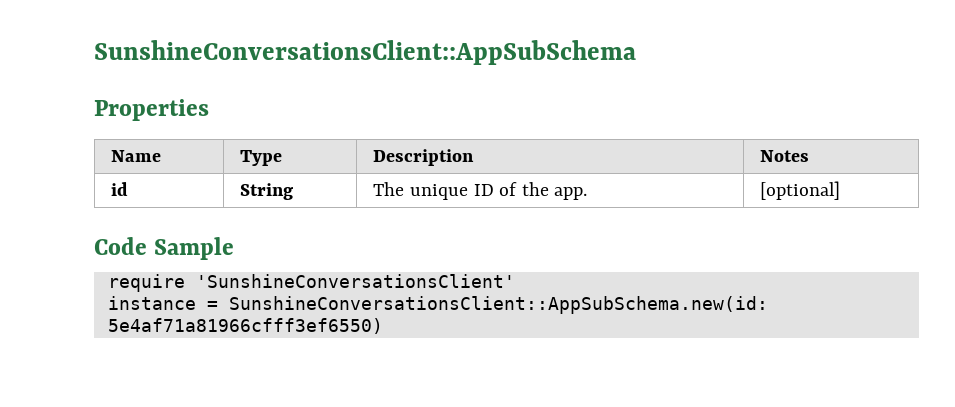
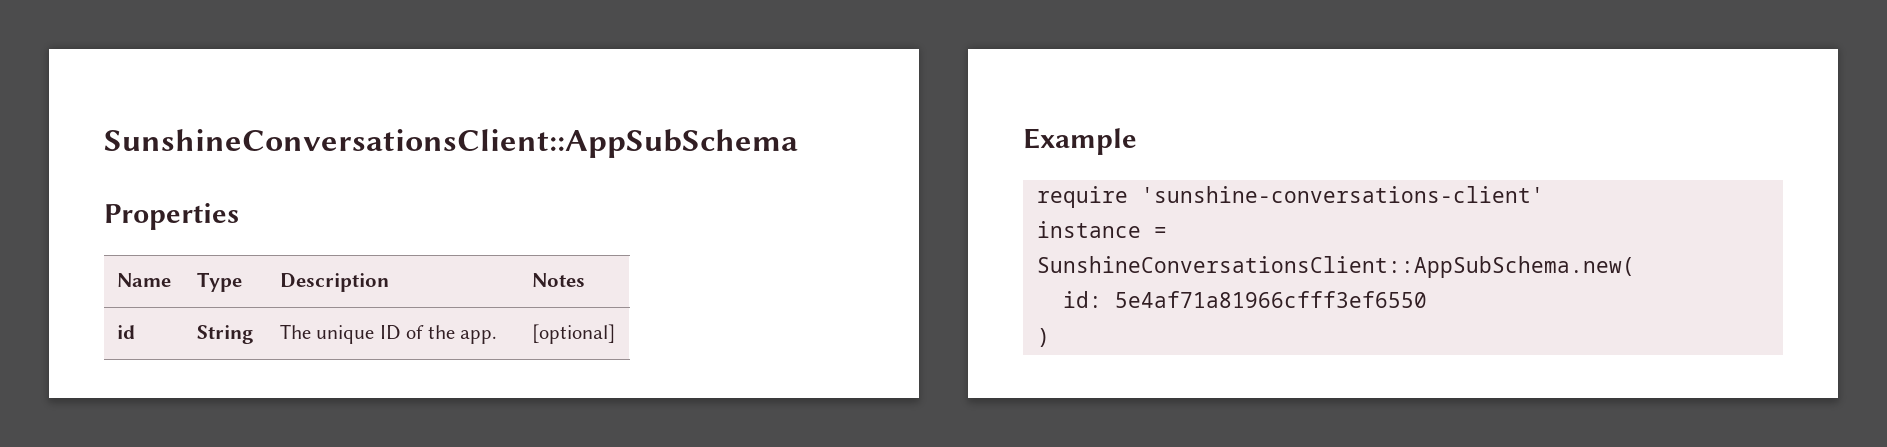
[94,237,235,260] Code Sample -> [1023,128,1137,155] Example
[195,274,515,288] 'SunshineConversationsClient' -> [1140,186,1544,203] 'sunshine-conversations-client'
[228,296,768,314] [107,318,383,334] SunshineConversationsClient::AppSubSchema.new(id: 5e4af71a81966cfff3ef6550) -> [1036,256,1635,278] [1062,291,1427,308] [1036,328,1050,347] SunshineConversationsClient::AppSubSchema.new( // id: 5e4af71a81966cfff3ef6550 // )

